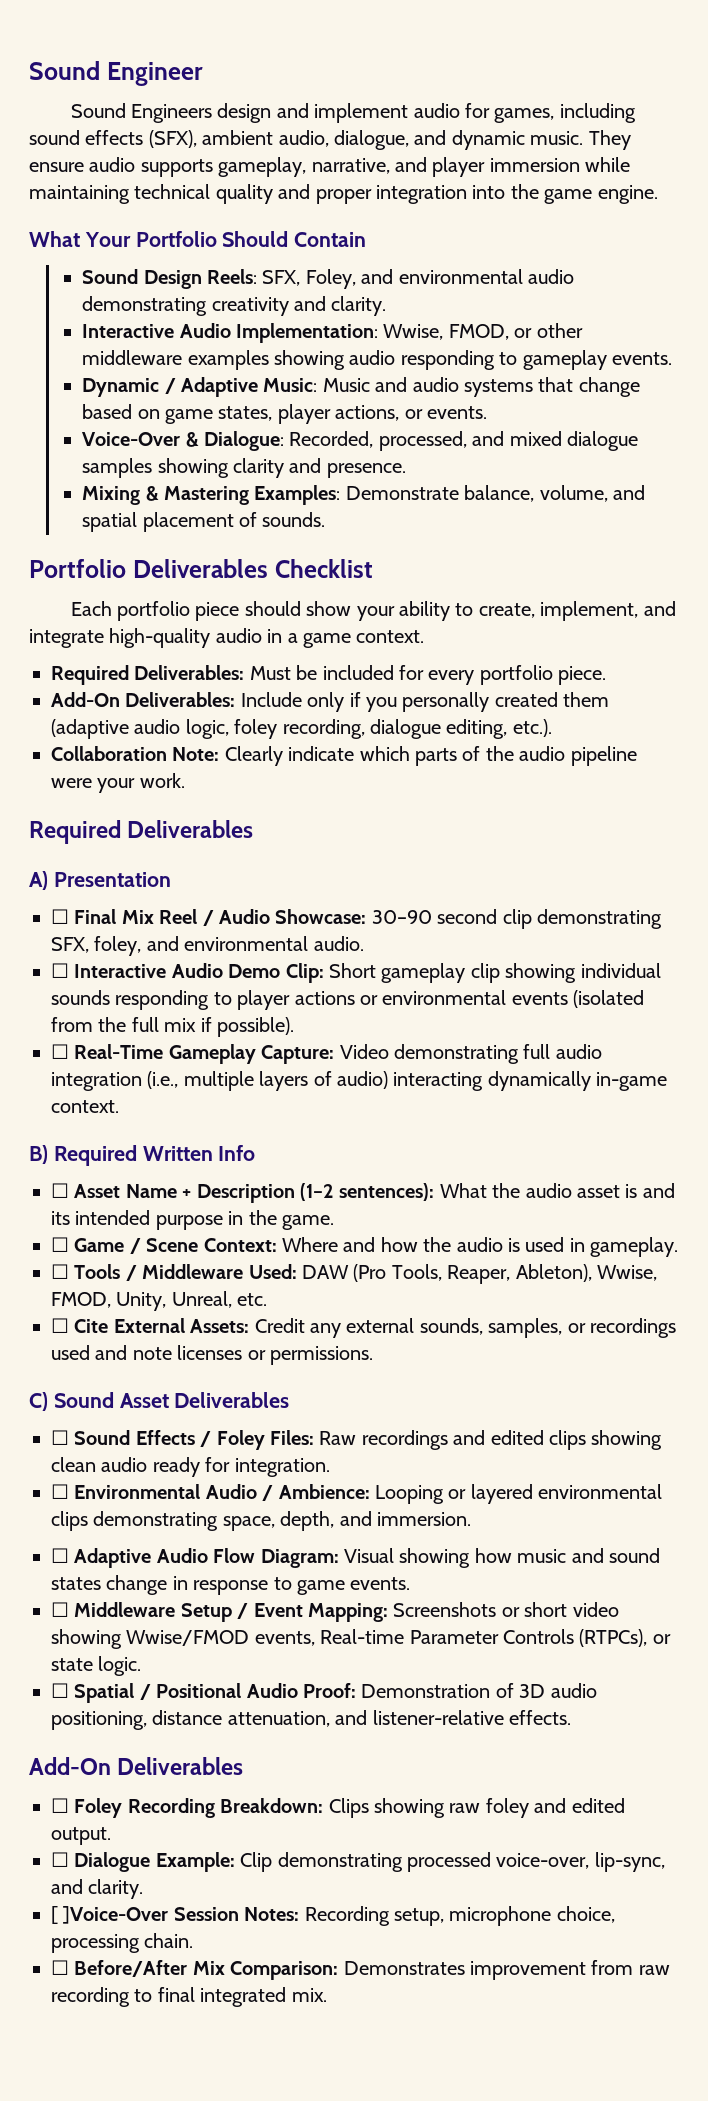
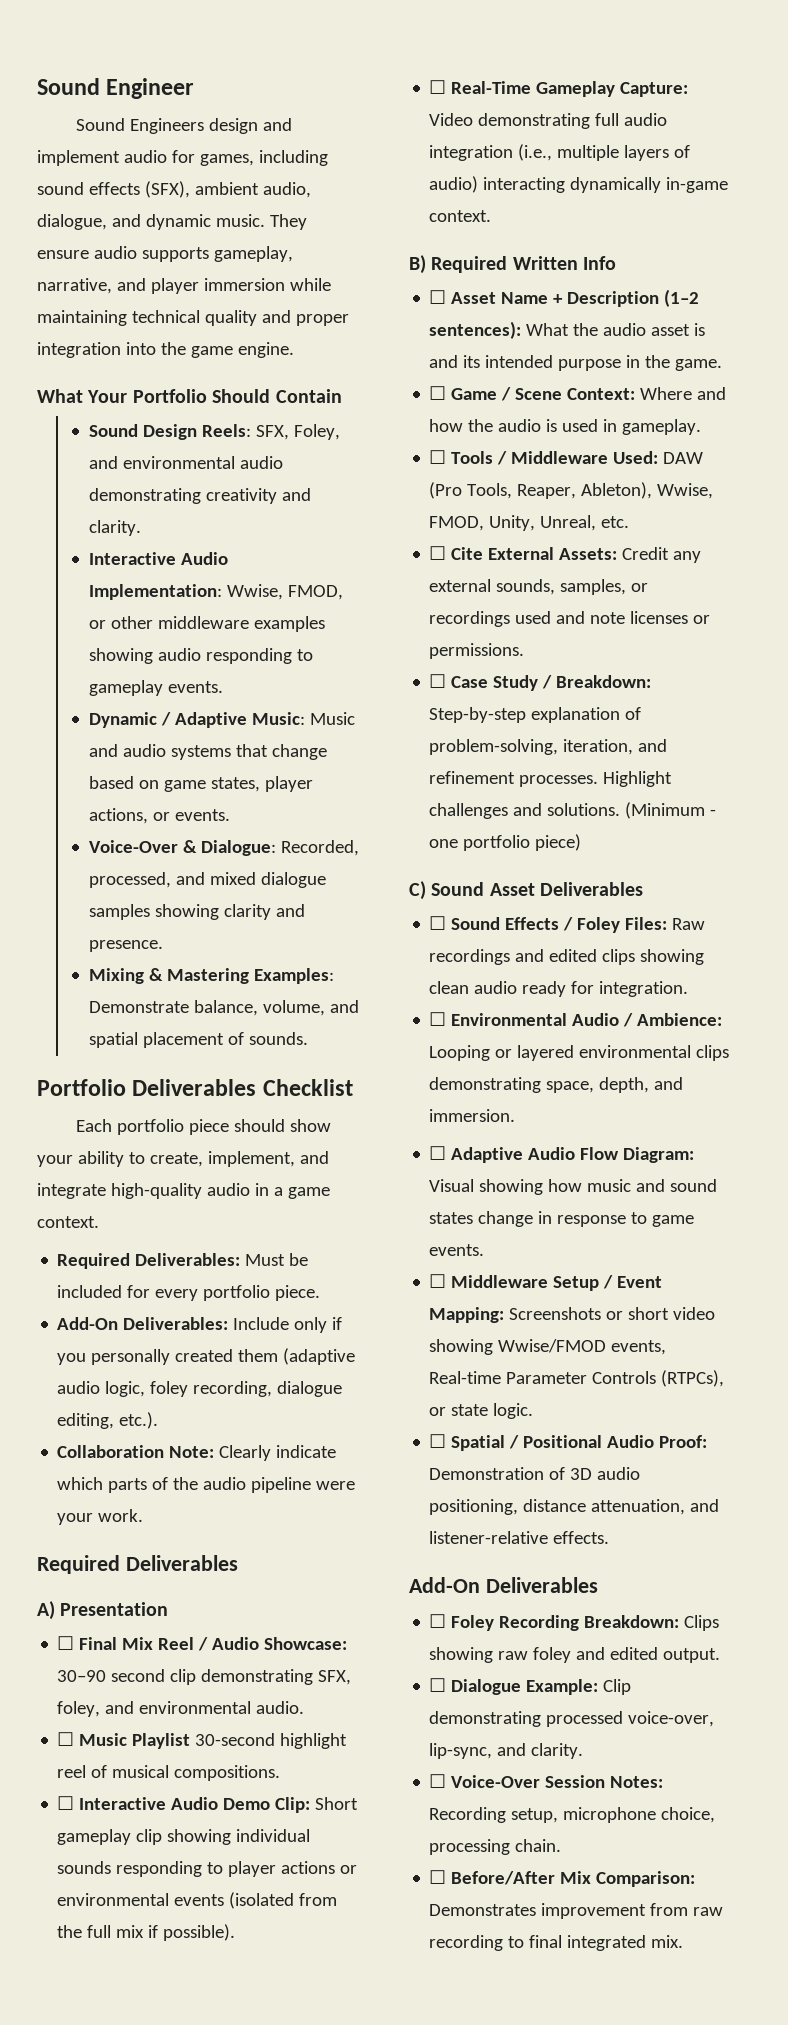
(364, 943) none -> [57,1732,348,1749] [57,1765,281,1781] // ☐ Music Playlist 30-second highlight reel of musical compositions.
(373, 1355) none -> [429,674,652,691] [429,707,642,723] [429,739,668,755] [429,771,673,787] [429,802,717,819] [429,834,582,851] // ☐ Case Study / Breakdown: Step-by-step explanation of problem-solving, iteration, and refinement processes. Highlight challenges and solutions. (Minimum - one portfolio piece)
[51,1906,169,1924] [ ]Voice-Over -> [429,1774,541,1788] ☐ Voice-Over

